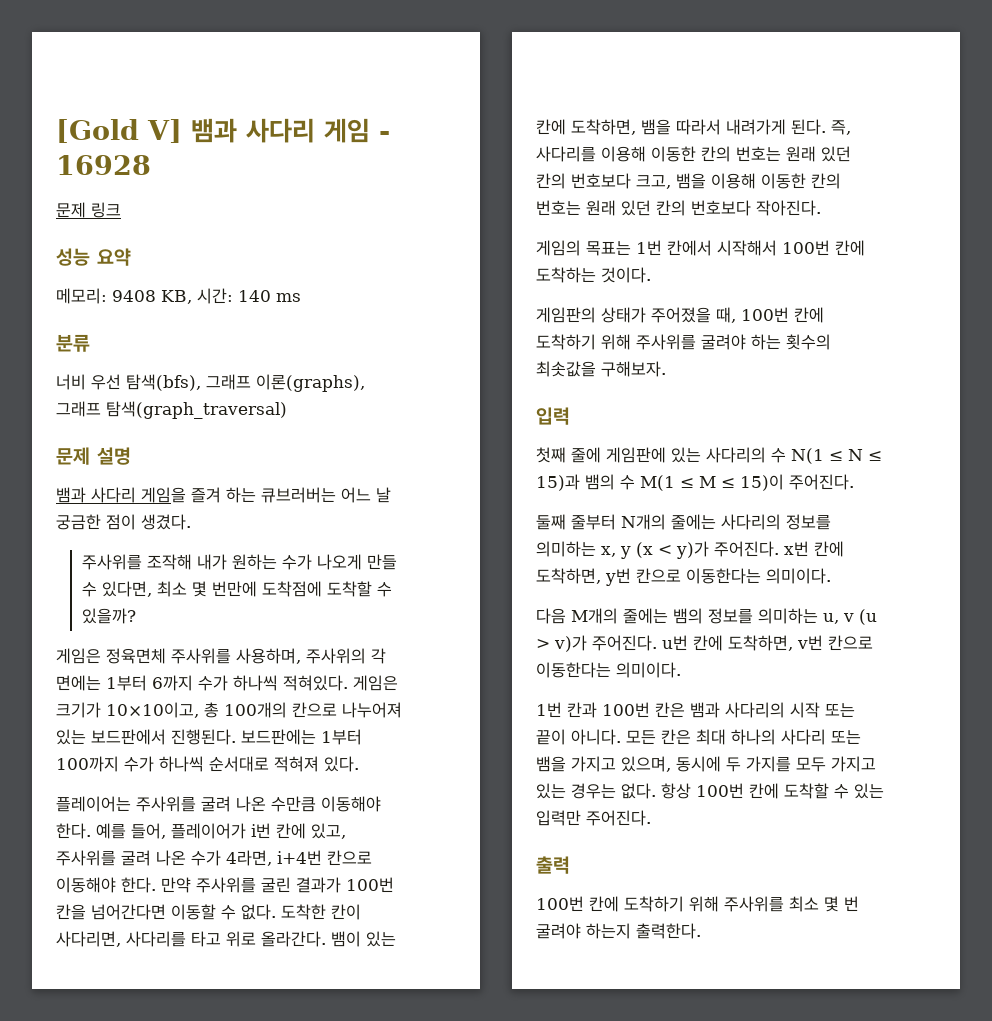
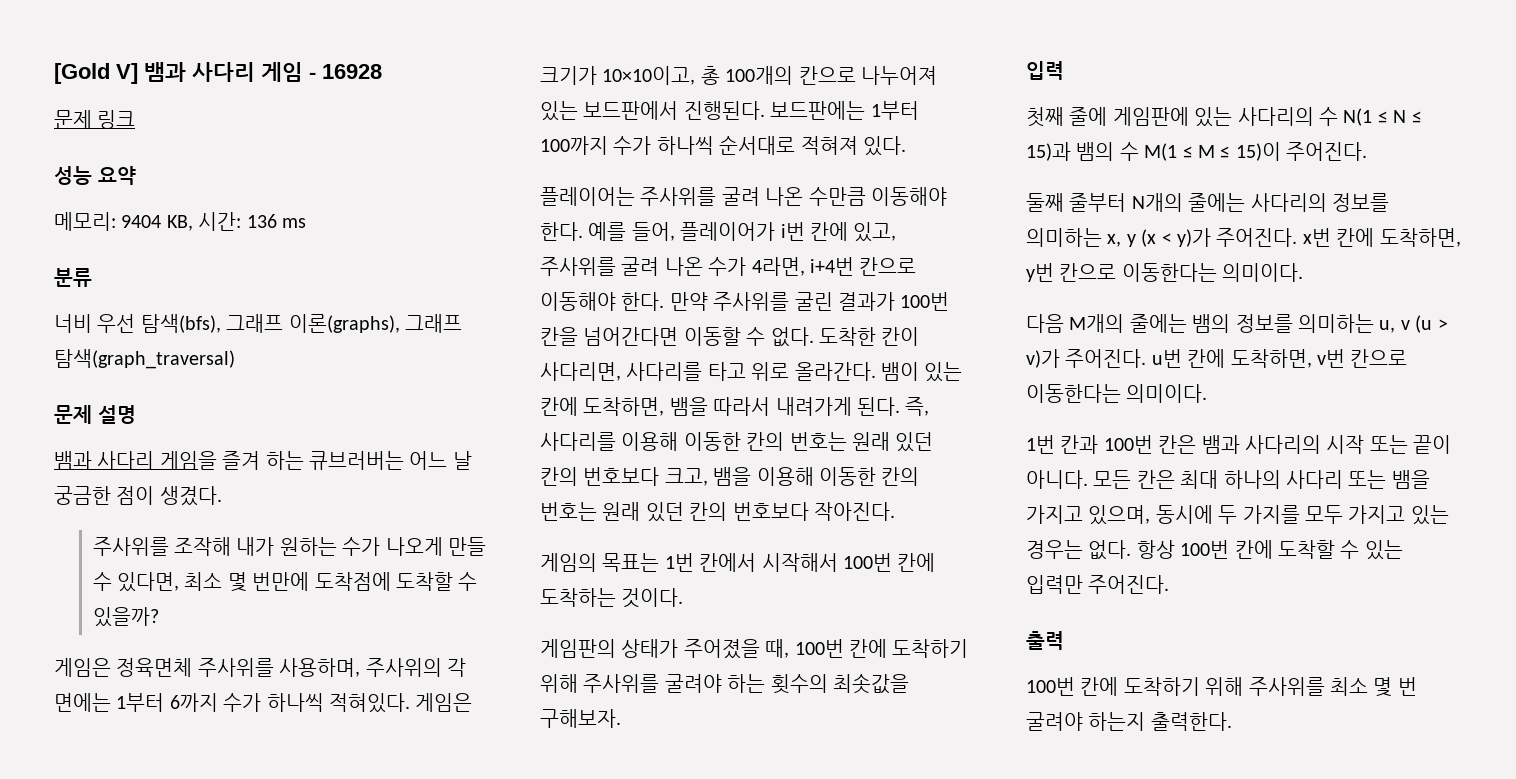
[112,290,156,302] 9408 -> [121,215,162,228] 9404
[238,290,271,302] 140 -> [246,214,277,228] 136

